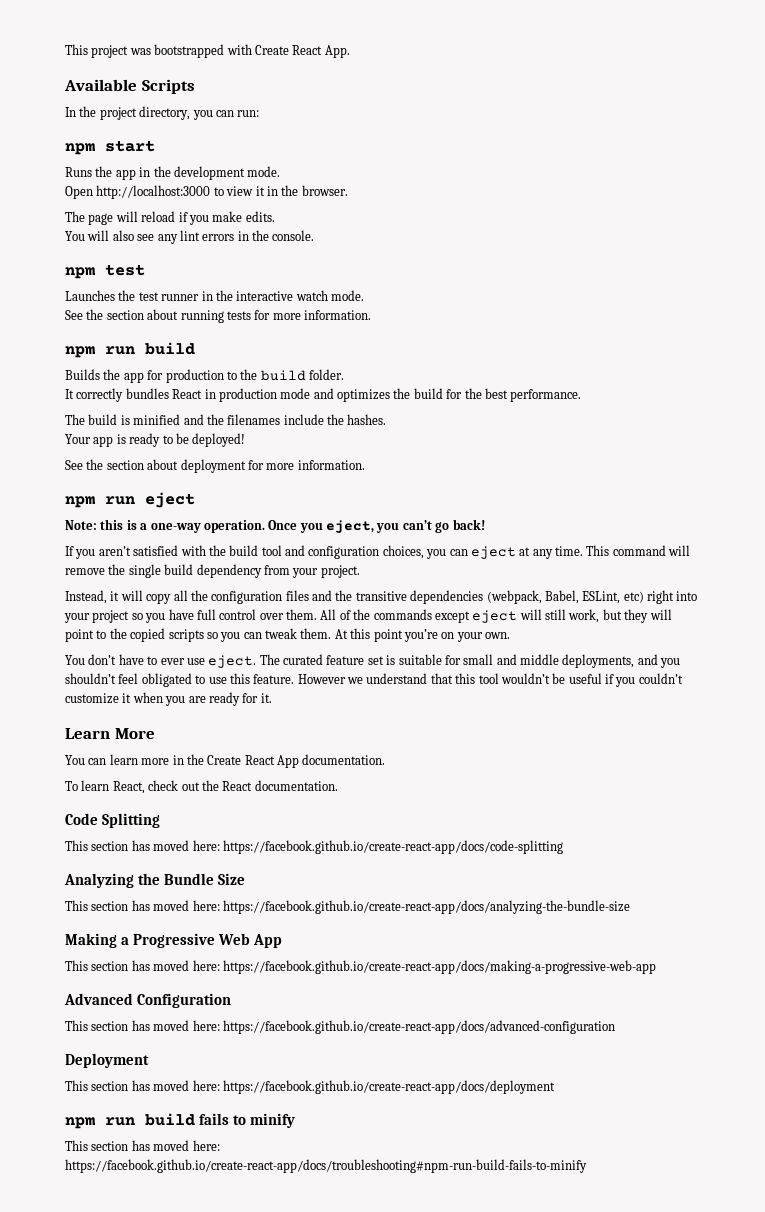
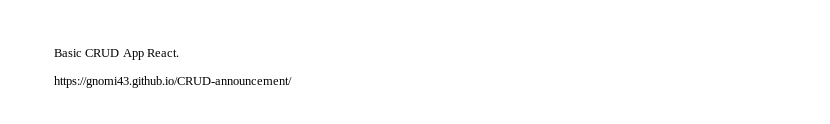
[65,44,350,58] [64,79,195,94] [65,106,260,120] [65,140,155,155] [65,166,281,180] [65,185,348,199] [65,211,275,225] [65,230,315,244] [65,264,145,279] [65,290,364,301] [65,309,371,323] [65,342,195,358] [65,369,344,383] [65,388,582,402] [65,414,387,425] [65,433,246,447] [65,459,365,473] [65,492,195,508] [65,519,485,533] [65,545,691,559] [65,564,360,578] [65,590,698,604] [64,609,672,623] [65,628,510,642] [65,654,681,668] [65,673,683,687] [65,692,272,706] [65,728,155,739] [65,754,386,768] [65,780,338,794] [65,813,160,828] [65,840,563,854] [64,873,245,888] [65,900,630,914] [65,933,282,948] [65,960,656,974] [64,993,231,1008] [65,1020,615,1034] [65,1053,149,1068] [65,1080,555,1094] [65,1113,295,1129] [65,1140,220,1151] [65,1159,587,1173] This project was bootstrapped with Create React App. // Available Scripts // In the project directory, you can run: // npm start // Runs the app in the development mode. // Open http://localhost:3000 to view it in the browser. // The page will reload if you make edits. // You will also see any lint errors in the console. // npm test // Launches the test runner in the interactive watch mode. // See the section about running tests for more information. // npm run build // Builds the app for production to the build folder. // It correctly bundles React in production mode and optimizes the build for the best performance. // The build is minified and the filenames include the hashes. // Your app is ready to be deployed! // See the section about deployment for more information. // npm run eject // Note: this is a one-way operation. Once you eject, you can’t go back! // If you aren’t satisfied with the build tool and configuration choices, you can eject at any time. This command will remove the single build dependency from your project. // Instead, it will copy all the configuration files and the transitive dependencies (webpack, Babel, ESLint, etc) right into your project so you have full control over them. All of the commands except eject will still work, but they will point to the copied scripts so you can tweak them. At this point you’re on your own. // You don’t have to ever use eject. The curated feature set is suitable for small and middle deployments, and you shouldn’t feel obligated to use this feature. However we understand that this tool wouldn’t be useful if you couldn’t customize it when you are ready for it. // Learn More // You can learn more in the Create React App documentation. // To learn React, check out the React documentation. // Code Splitting // This section has moved here: https://facebook.github.io/create-react-app/docs/code-splitting // Analyzing the Bundle Size // This section has moved here: https://facebook.github.io/create-react-app/docs/analyzing-the-bundle-size // Making a Progressive Web App // This section has moved here: https://facebook.github.io/create-react-app/docs/making-a-progressive-web-app // Advanced Configuration // This section has moved here: https://facebook.github.io/create-react-app/docs/advanced-configuration // Deployment // This section has moved here: https://facebook.github.io/create-react-app/docs/deployment // npm run build fails to minify // This section has moved here: https://facebook.github.io/create-react-app/docs/troubleshooting#npm-run-build-fails-to-minify -> [54,49,180,60] [54,76,292,88] Basic CRUD App React. // https://gnomi43.github.io/CRUD-announcement/

